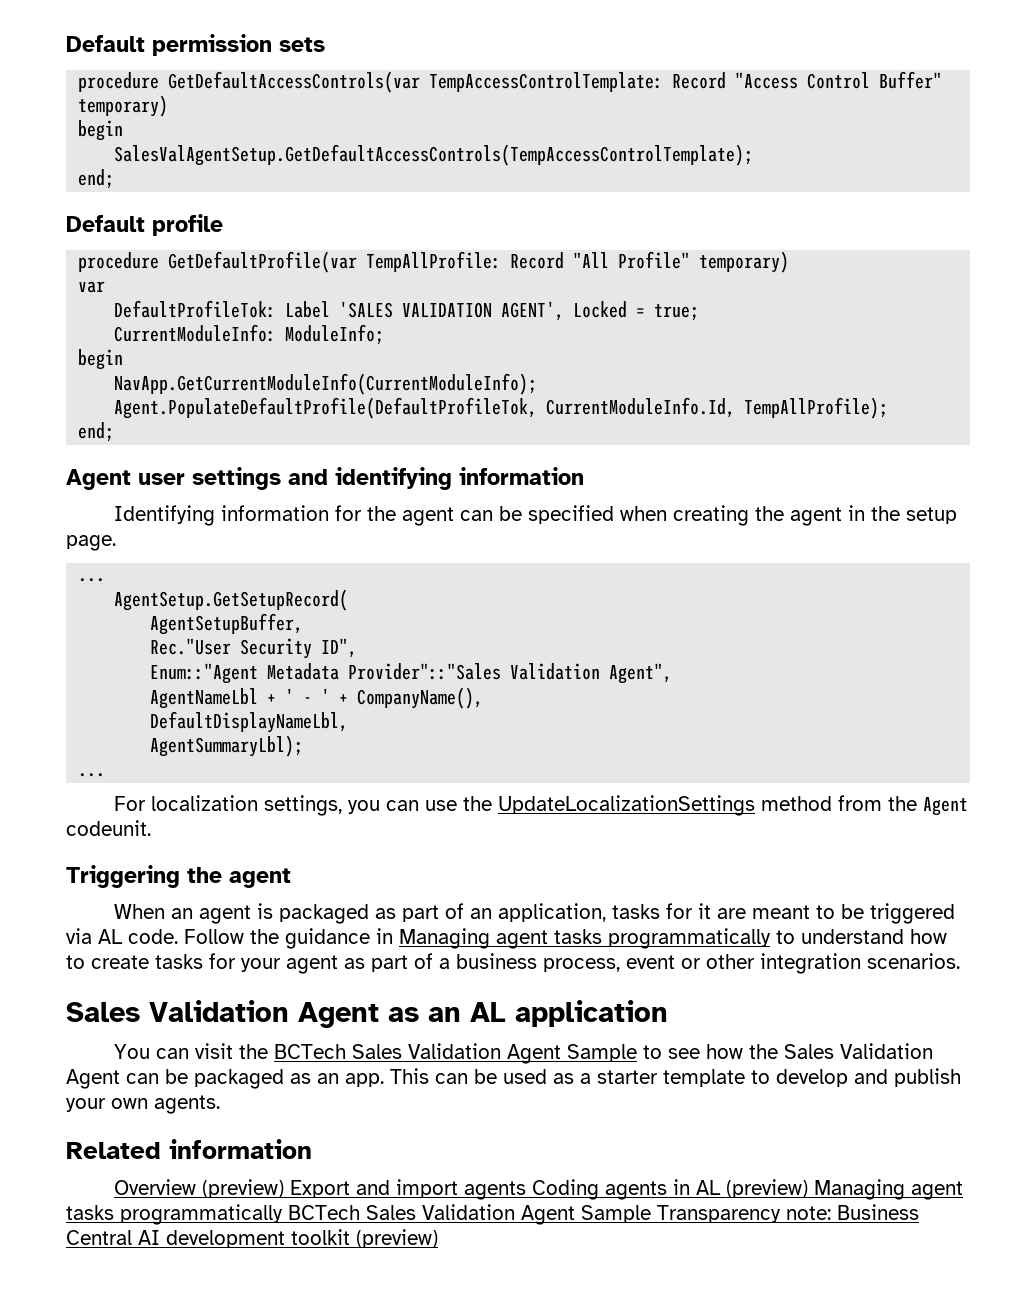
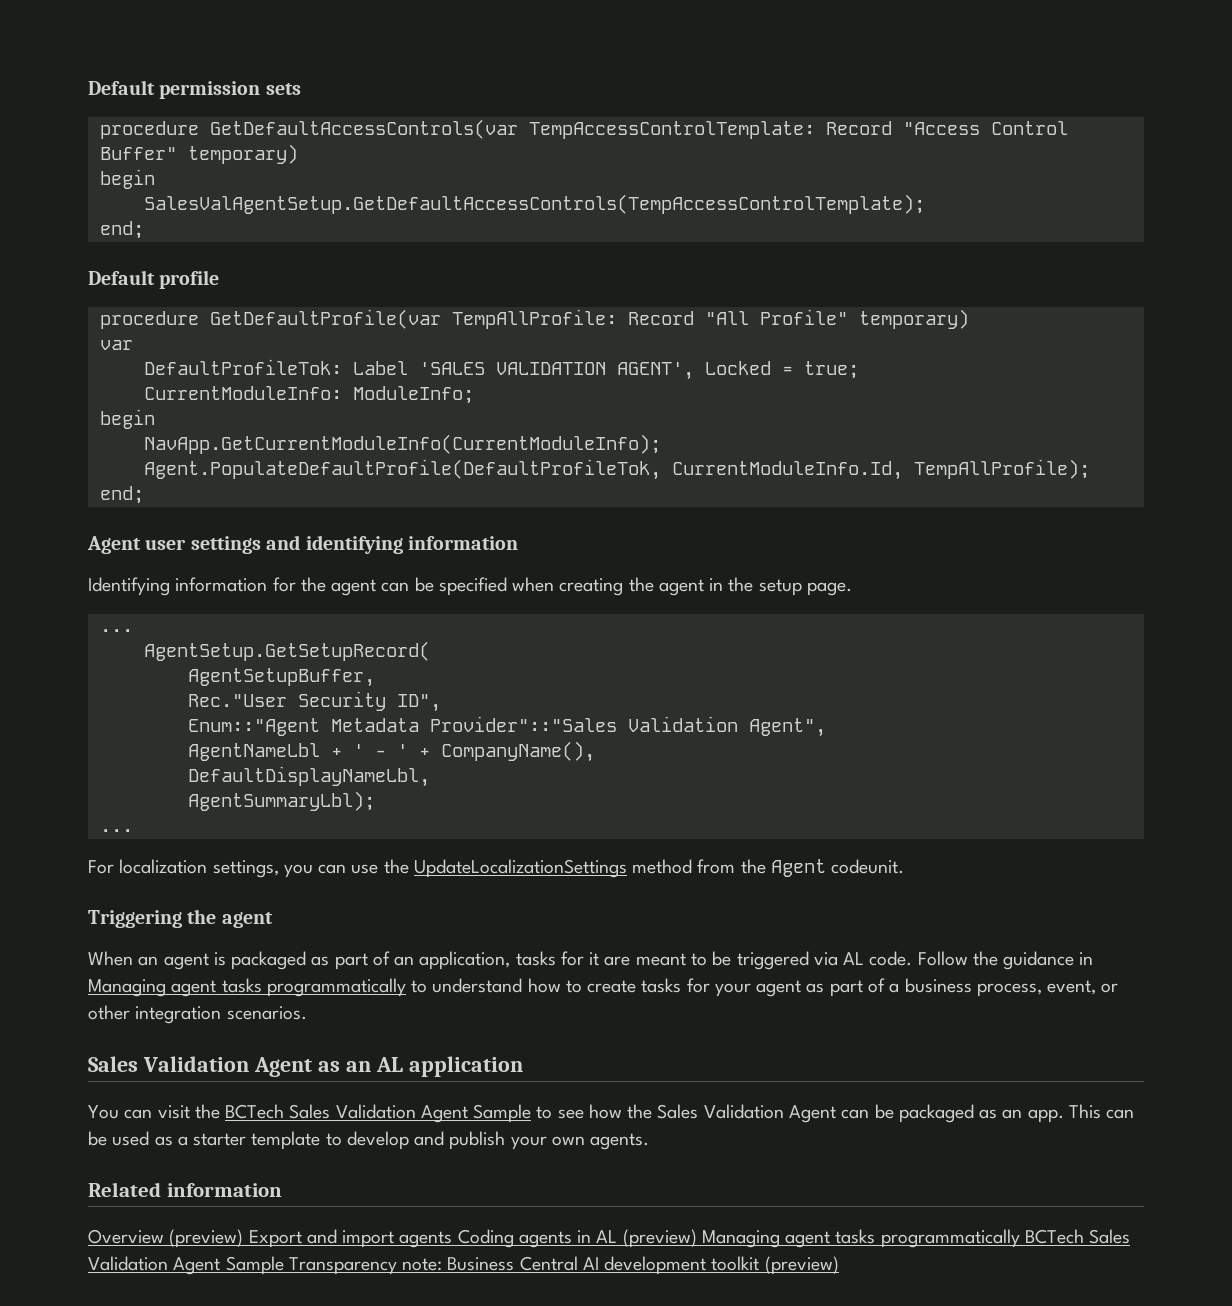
[626,955,675,969] event -> [1047,980,1097,995] event,

